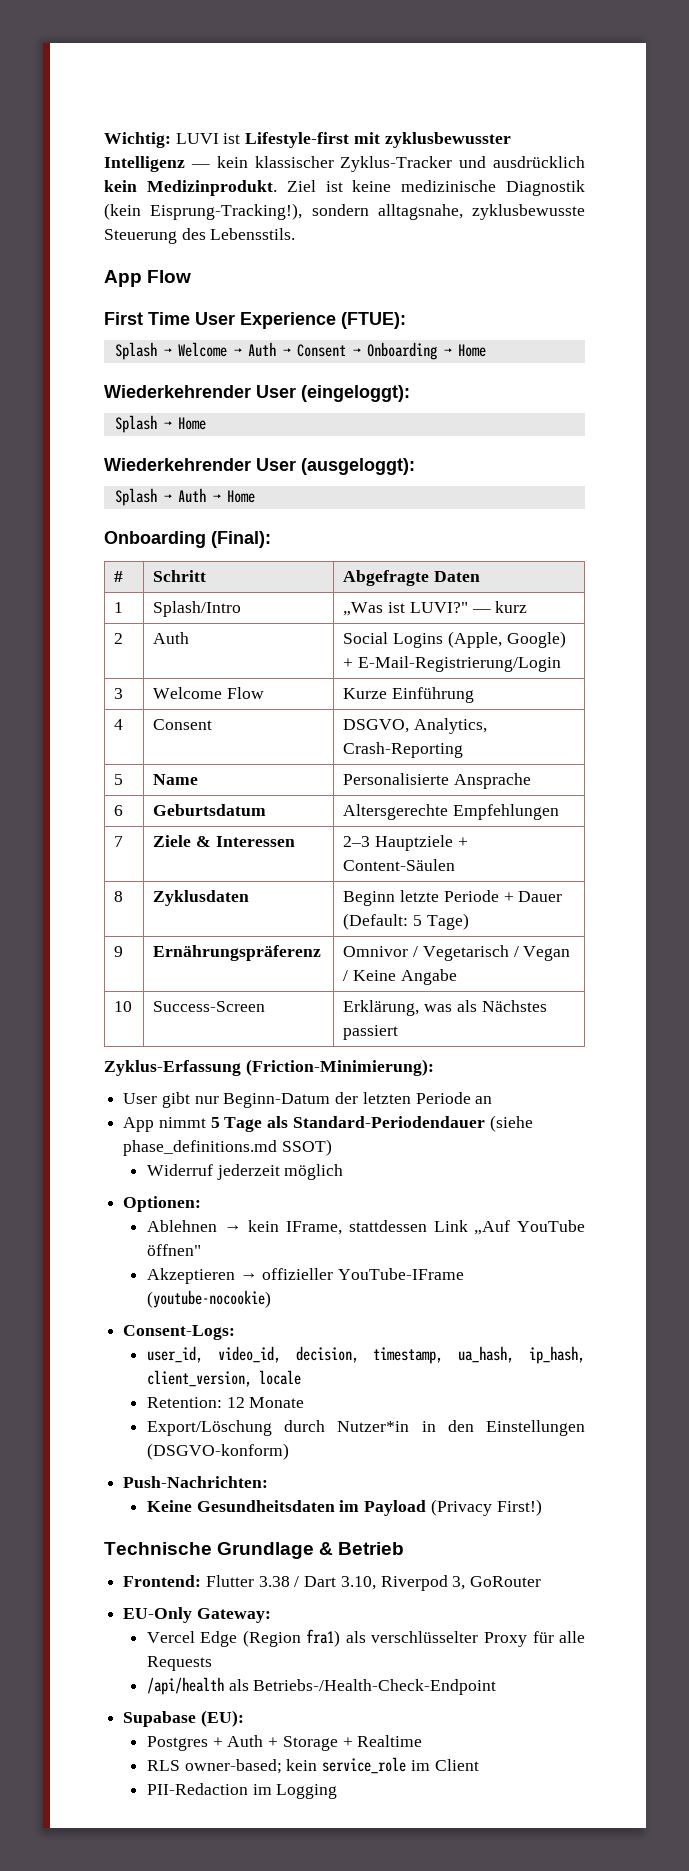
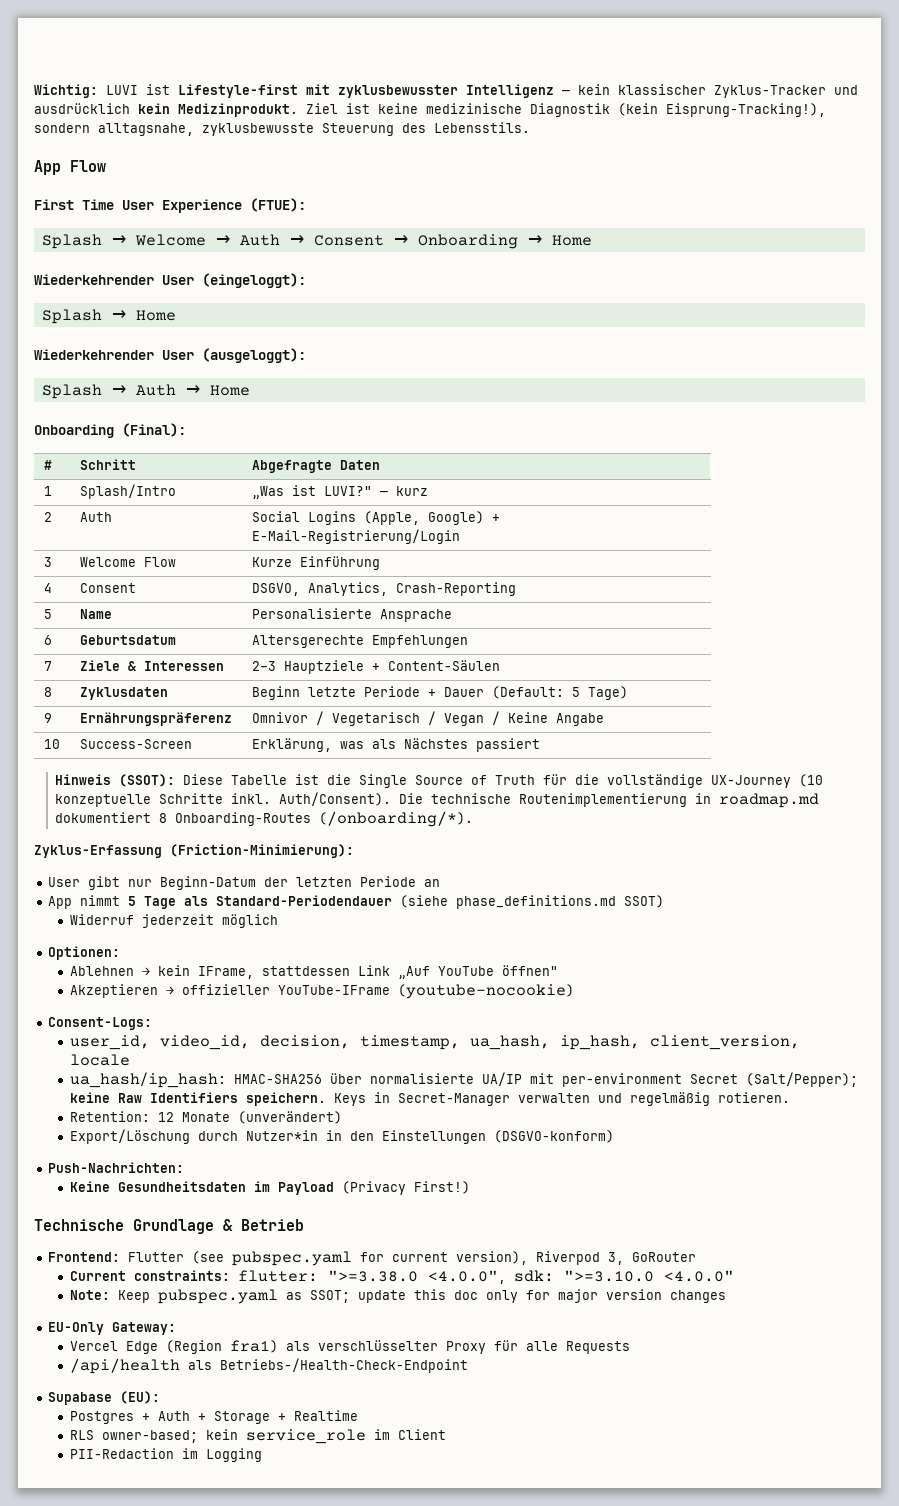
(399, 1032) none -> [55,774,824,788] [55,792,820,808] [55,811,474,827] // Hinweis (SSOT): Diese Tabelle ist die Single Source of Truth für die vollständige UX-Journey (10 konzeptuelle Schritte inkl. Auth/Consent). Die technische Routenimplementierung in roadmap.md dokumentiert 8 Onboarding-Routes (/onboarding/*).
(301, 1377) none -> [69,1072,858,1088] [69,1092,790,1106] // ua_hash/ip_hash: HMAC-SHA256 über normalisierte UA/IP mit per-environment Secret (Salt/Pepper); keine Raw Identifiers speichern. Keys in Secret-Manager verwalten und regelmäßig rotieren.
(305, 1402) none -> [237,1111,342,1124] (unverändert)
[258,1575,542,1591] 3.38 / Dart 3.10, Riverpod 3, GoRouter -> [192,1251,697,1266] [69,1270,734,1284] [69,1289,726,1304] (see pubspec.yaml for current version), Riverpod 3, GoRouter // Current constraints: flutter: ">=3.38.0 <4.0.0", sdk: ">=3.10.0 <4.0.0" // Note: Keep pubspec.yaml as SSOT; update this doc only for major version changes

